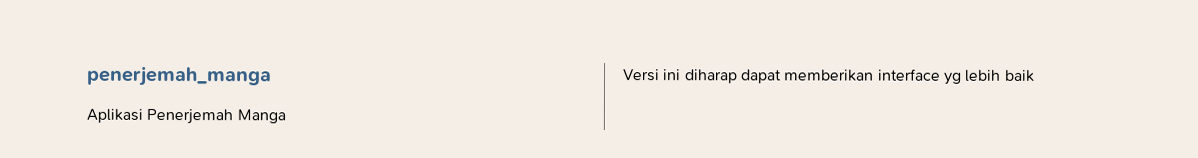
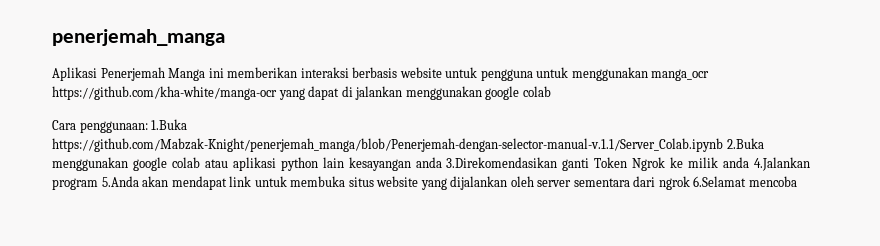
[622,68,1035,85] // Versi ini diharap dapat memberikan interface yg lebih baik -> [208,67,710,81] [52,86,551,100] [52,119,188,133] [52,138,764,152] [52,157,810,171] [52,176,797,190] ini memberikan interaksi berbasis website untuk pengguna untuk menggunakan manga_ocr https://github.com/kha-white/manga-ocr yang dapat di jalankan menggunakan google colab // Cara penggunaan: 1.Buka https://github.com/Mabzak-Knight/penerjemah_manga/blob/Penerjemah-dengan-selector-manual-v.1.1/Server_Colab.ipynb 2.Buka menggunakan google colab atau aplikasi python lain kesayangan anda 3.Direkomendasikan ganti Token Ngrok ke milik anda 4.Jalankan program 5.Anda akan mendapat link untuk membuka situs website yang dijalankan oleh server sementara dari ngrok 6.Selamat mencoba

